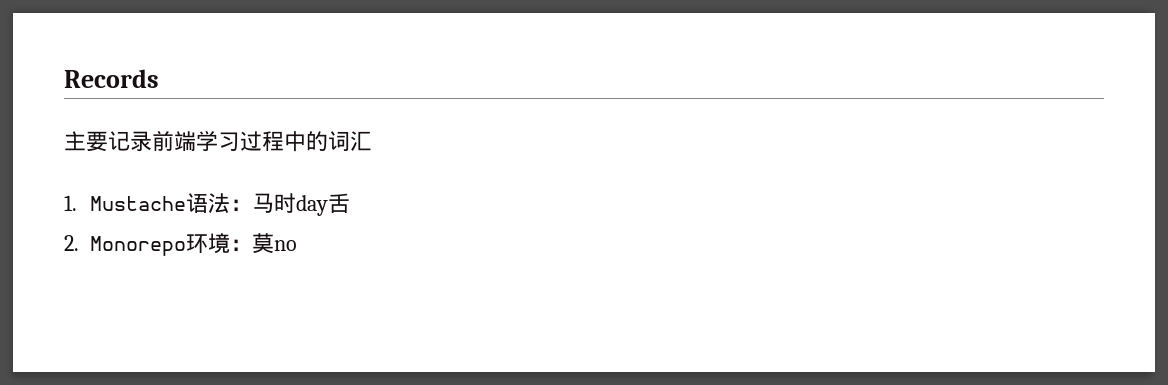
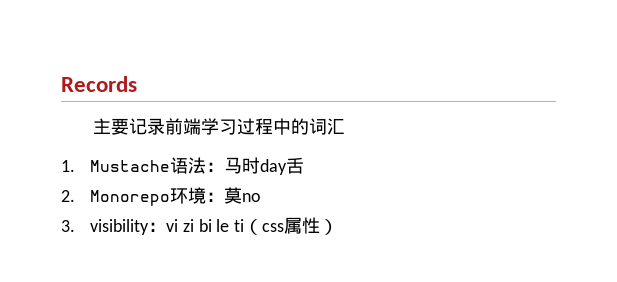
(297, 245) none -> [61,217,339,235] // 3. visibility：vi zi bi le ti（css属性）

